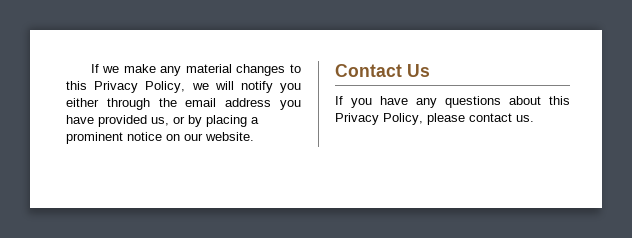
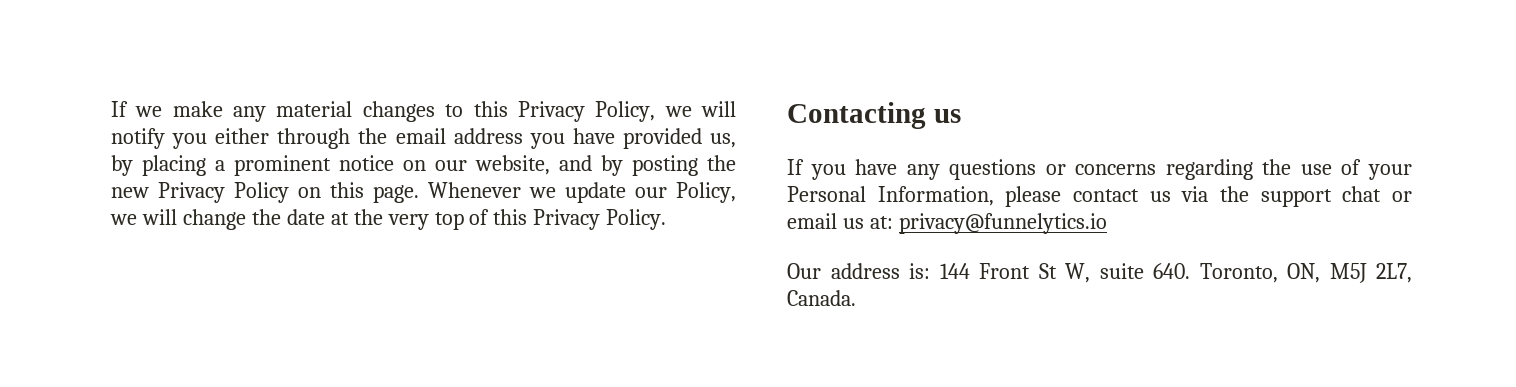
[173,116,185,124] or -> (737, 140) none
[205,132,254,141] [335,64,430,77] website. // Contact Us -> [475,155,736,176] [111,182,736,203] [110,209,667,230] [787,102,961,129] website, and by posting the new Privacy Policy on this page. Whenever we update our Policy, we will change the date at the very top of this Privacy Policy. // Contacting us
[509,96,570,105] [335,113,534,125] about this Privacy Policy, please contact us. -> [1045,159,1412,180] [787,186,1412,207] [787,213,1107,234] [787,263,1412,283] [787,290,856,306] or concerns regarding the use of your Personal Information, please contact us via the support chat or email us at: privacy@funnelytics.io // Our address is: 144 Front St W, suite 640. Toronto, ON, M5J 2L7, Canada.

